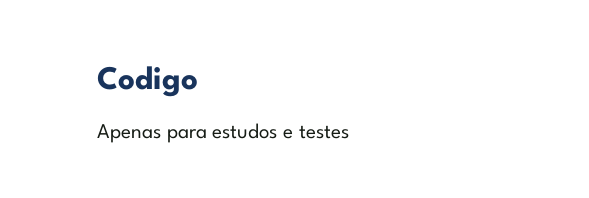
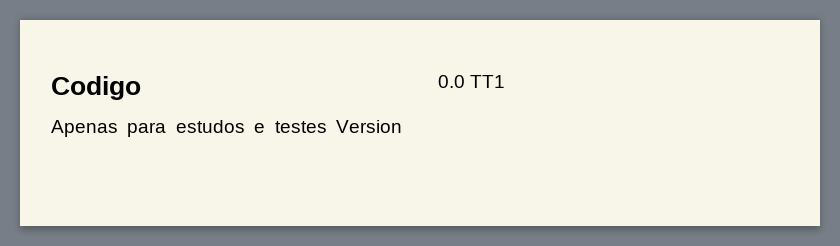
(349, 132) none -> [336,120,402,133] [438,75,506,88] Version 0.0 TT1

